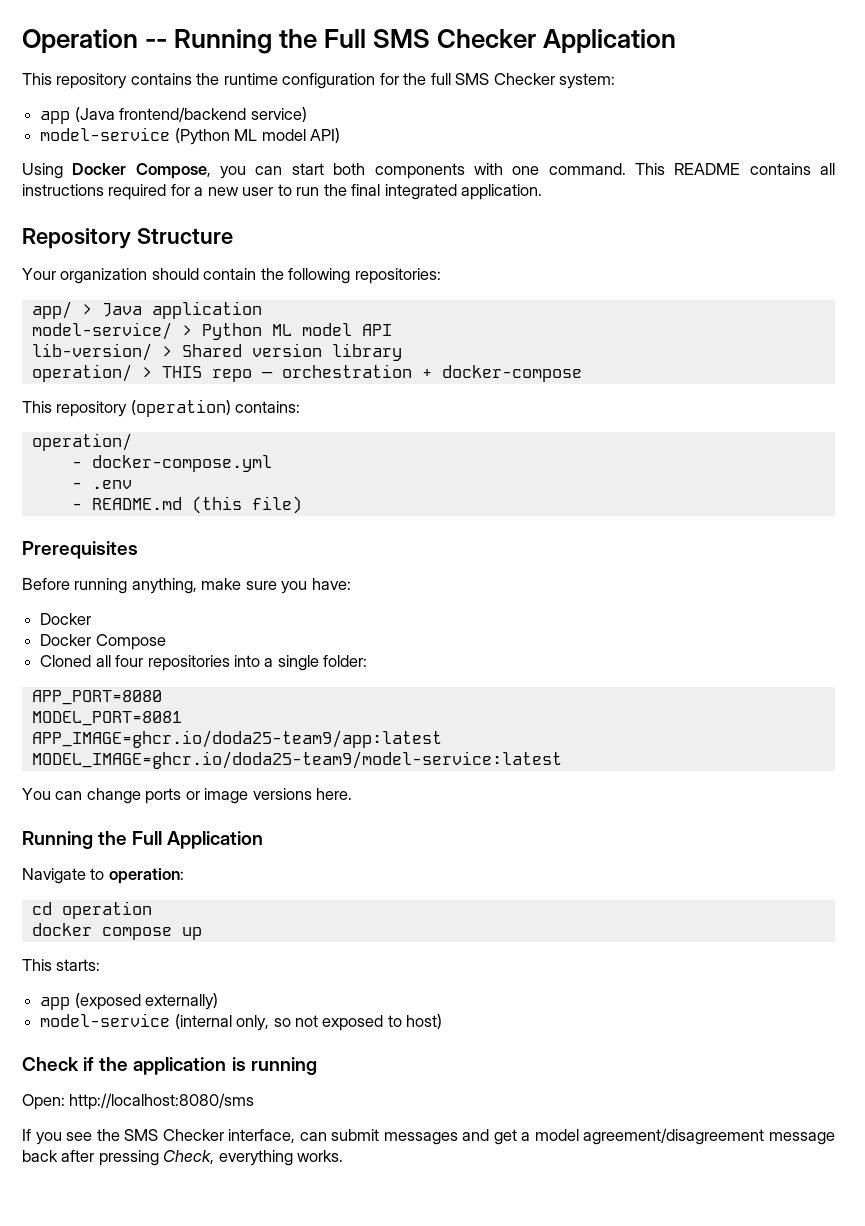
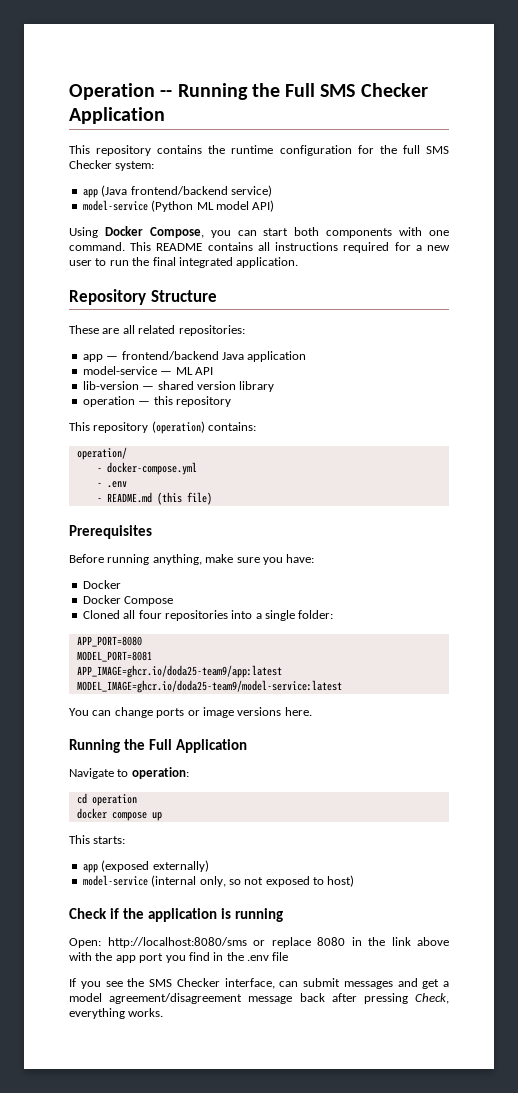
[22,268,441,284] [31,301,262,319] [31,322,392,340] [31,343,402,361] [31,364,582,382] Your organization should contain the following repositories: // app/ > Java application // model-service/ > Python ML model API // lib-version/ > Shared version library // operation/ > THIS repo — orchestration + docker-compose -> [69,325,245,336] [82,351,307,362] [82,366,213,375] [82,381,275,392] [82,396,231,407] These are all related repositories: // app — frontend/backend Java application // model-service — ML API // lib-version — shared version library // operation — this repository
(255, 1101) none -> [253,937,449,948] [69,952,289,963] or replace 8080 in the link above with the app port you find in the .env file

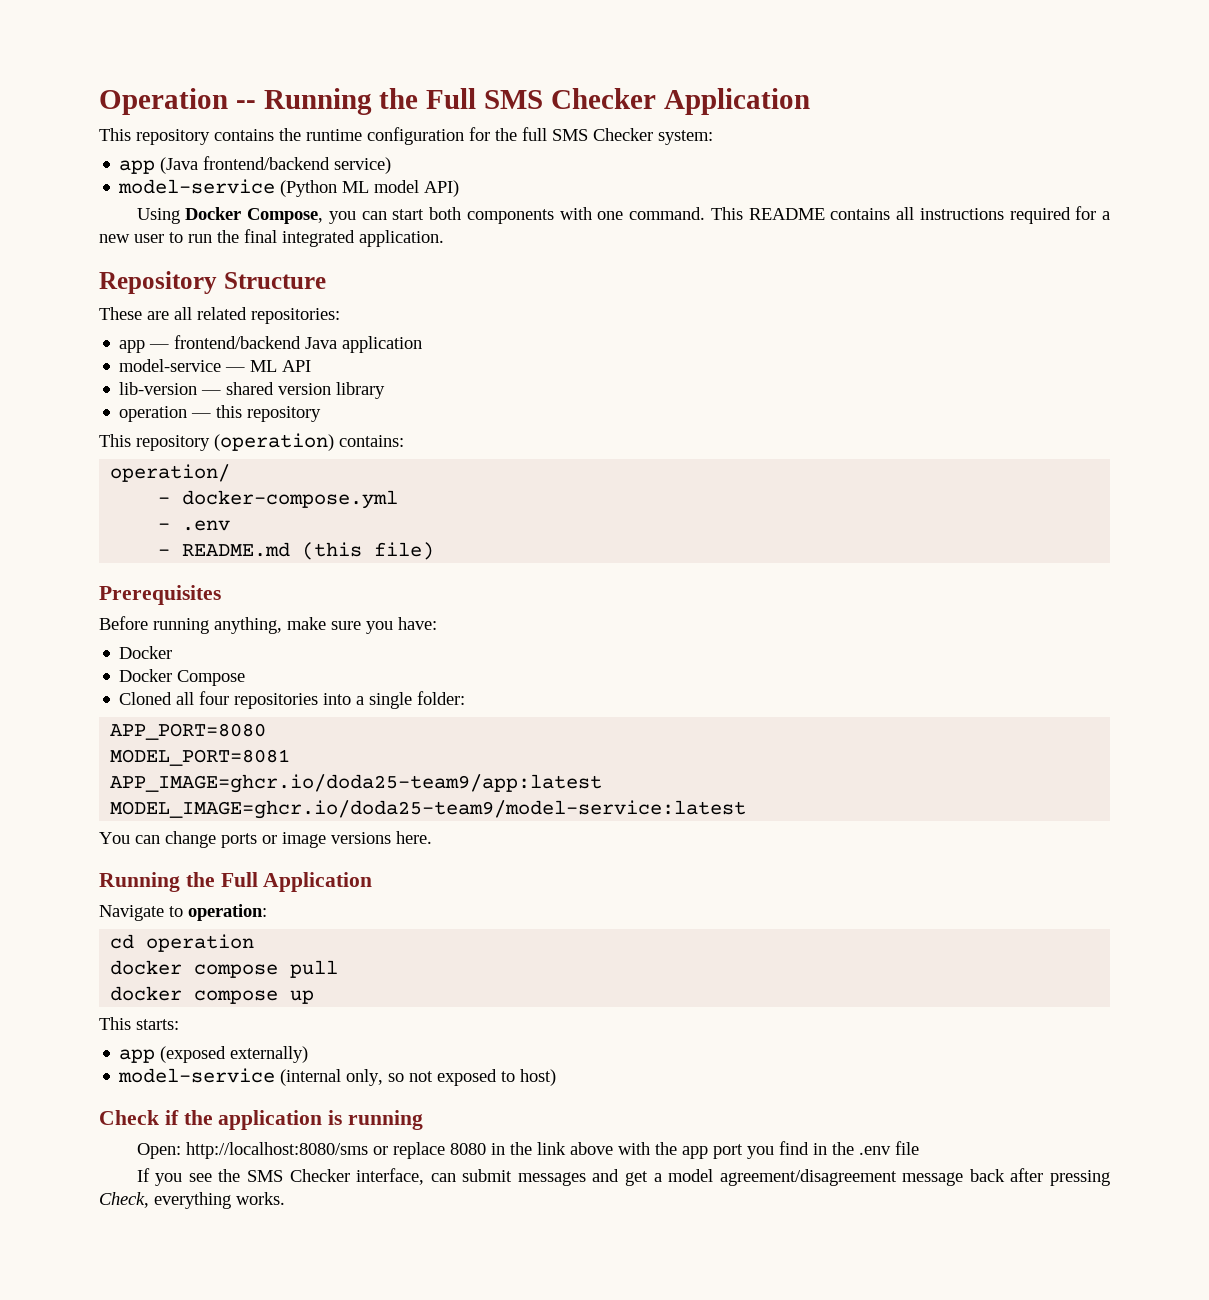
(137, 800) none -> [110,960,339,978] // docker compose pull

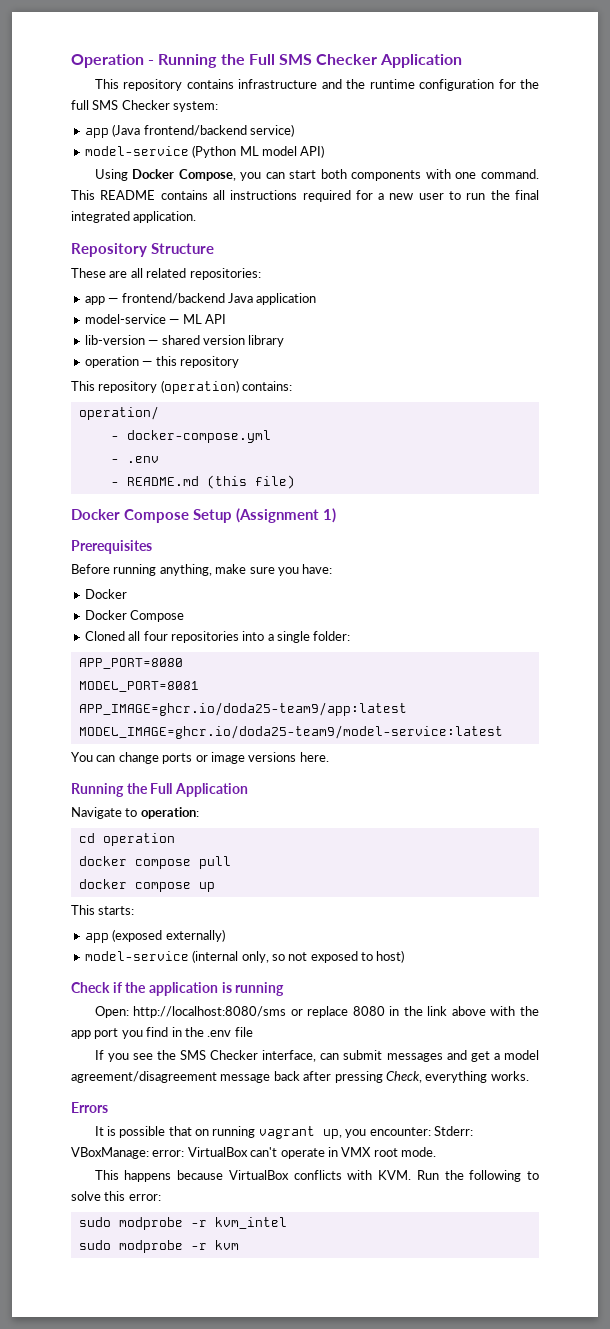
[235,100,256,109] -- -> [148,60,155,65] -
(274, 135) none -> [238,79,342,89] infrastructure and
(435, 551) none -> [71,508,336,523] // Docker Compose Setup (Assignment 1)
(285, 1198) none -> [71,1102,108,1113] [94,1126,473,1139] [71,1147,436,1159] [94,1170,540,1182] [71,1191,161,1201] [78,1217,287,1230] [78,1240,239,1253] // Errors // It is possible that on running vagrant up, you encounter: Stderr: VBoxManage: error: VirtualBox can't operate in VMX root mode. // This happens because VirtualBox conflicts with KVM. Run the following to solve this error: // sudo modprobe -r kvm_intel // sudo modprobe -r kvm

